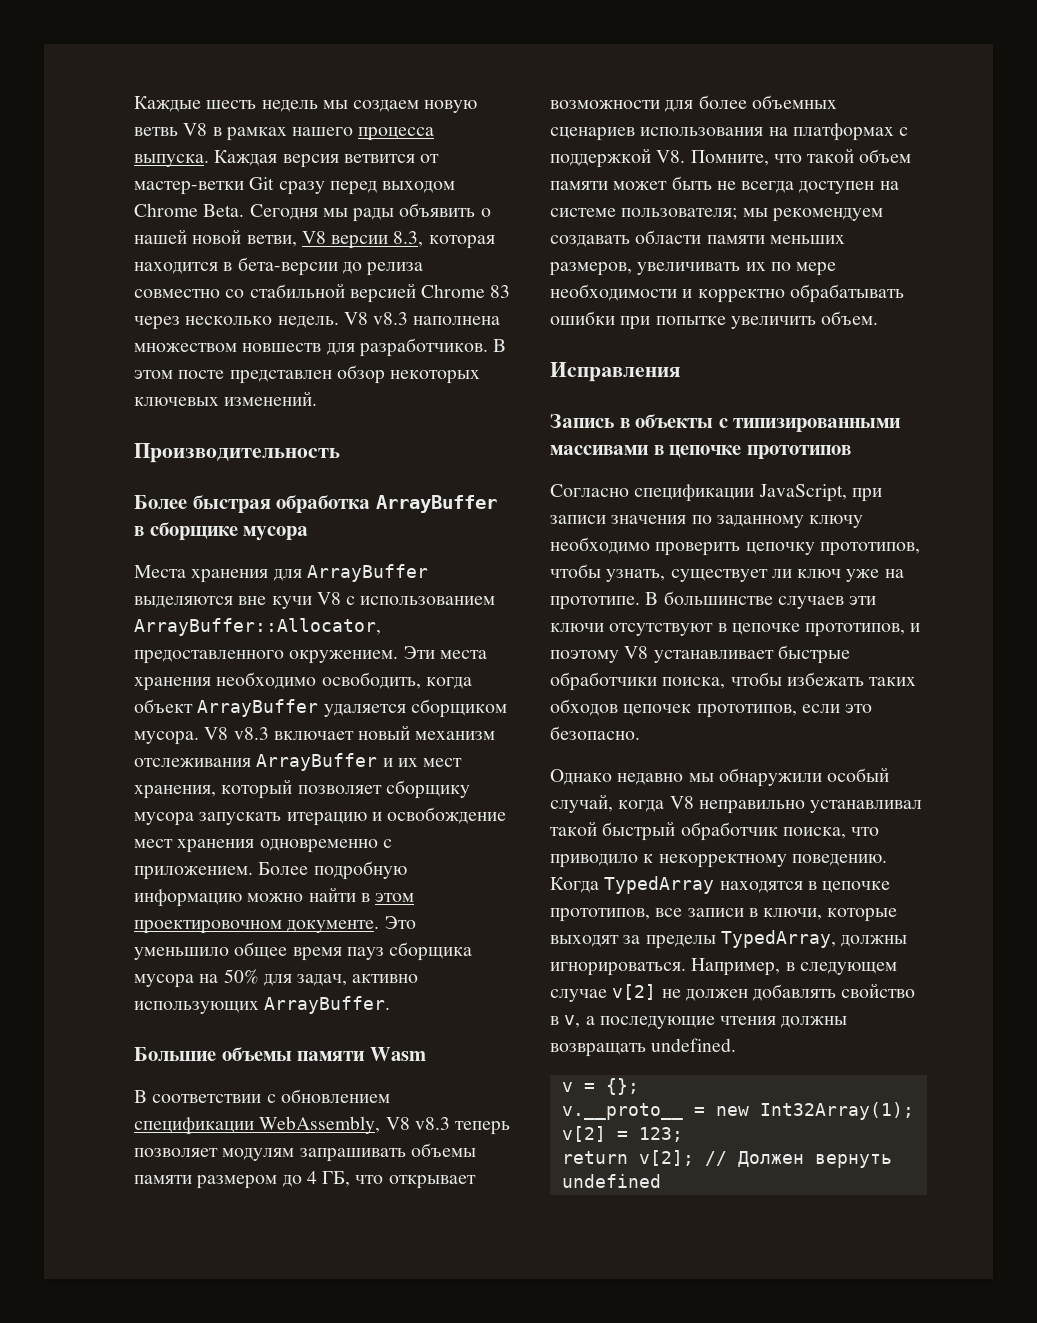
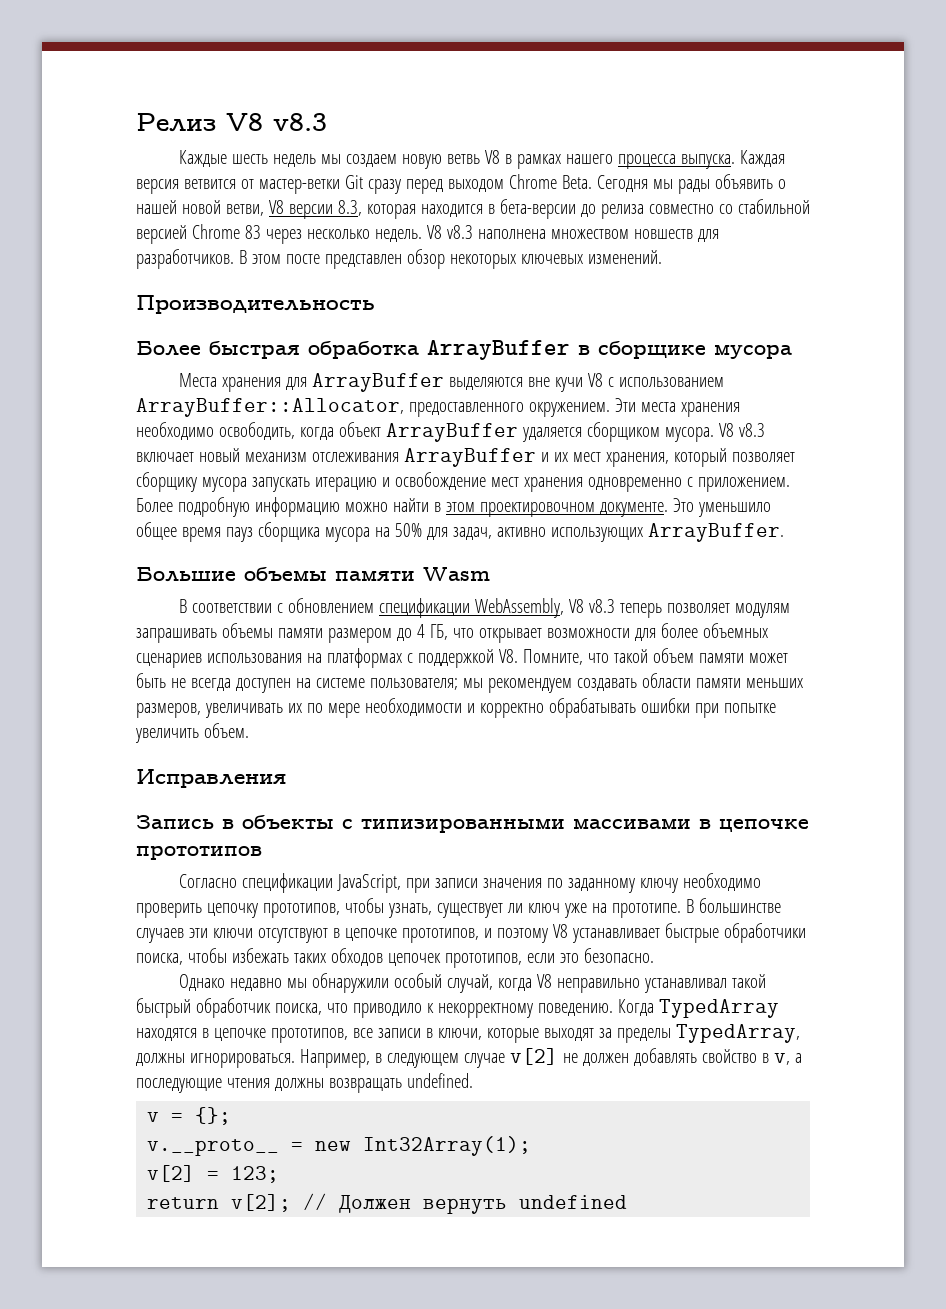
(134, 104) none -> [136,113,327,132] Релиз V8 v8.3 //

